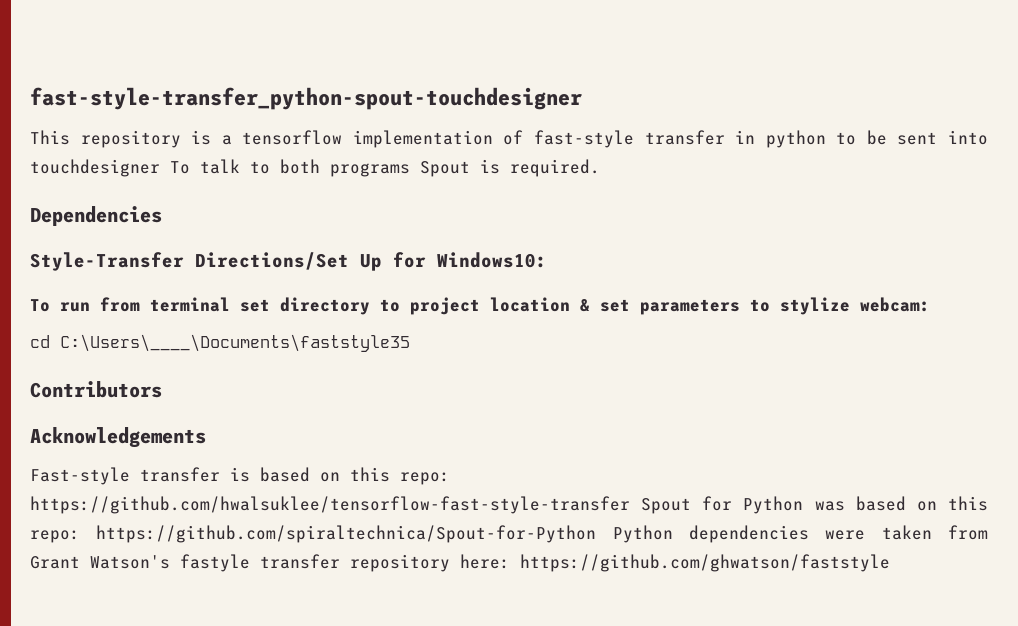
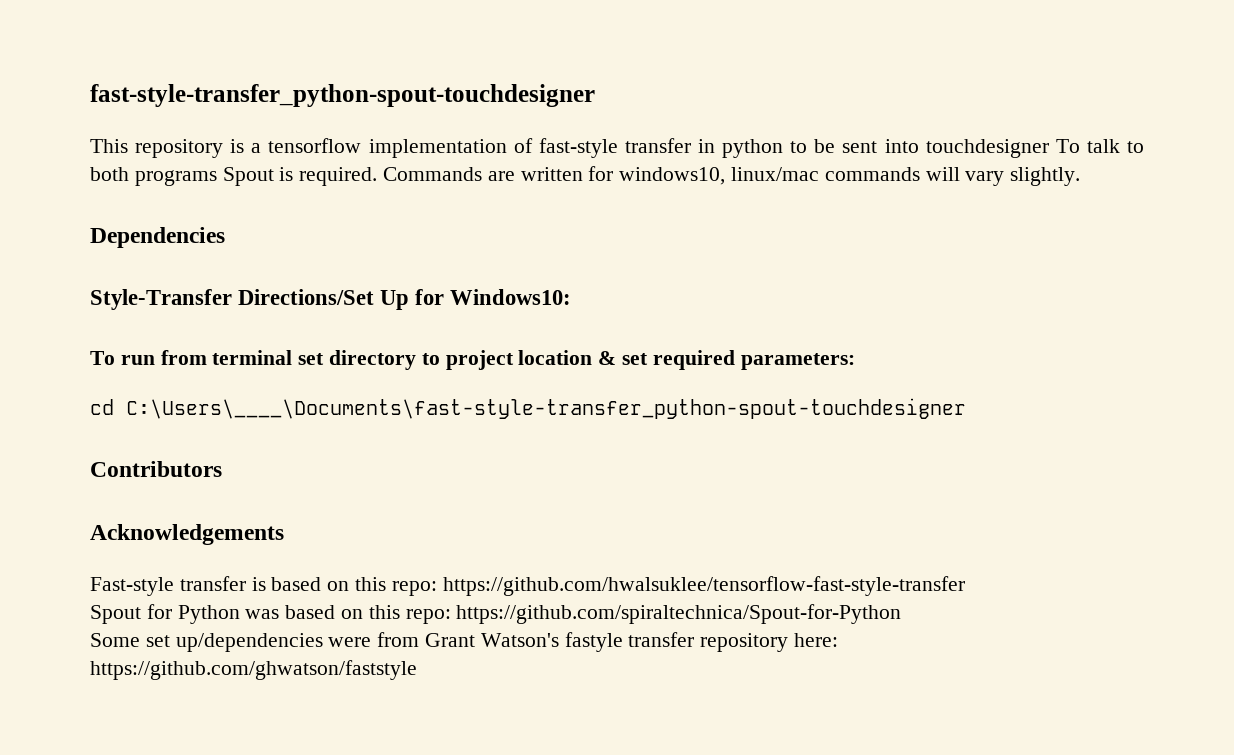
(600, 168) none -> [383,166,1081,186] Commands are written for windows10, linux/mac commands will vary slightly.
[640,297,930,315] parameters to stylize webcam: -> [652,350,855,370] required parameters:
[60,334,410,352] C:\Users\____\Documents\faststyle35 -> [126,398,966,419] C:\Users\____\Documents\fast-style-transfer_python-spout-touchdesigner
(630, 505) none -> (965, 586) //
[612,525,932,543] Python dependencies were taken -> [90,633,372,652] // Some set up/dependencies were

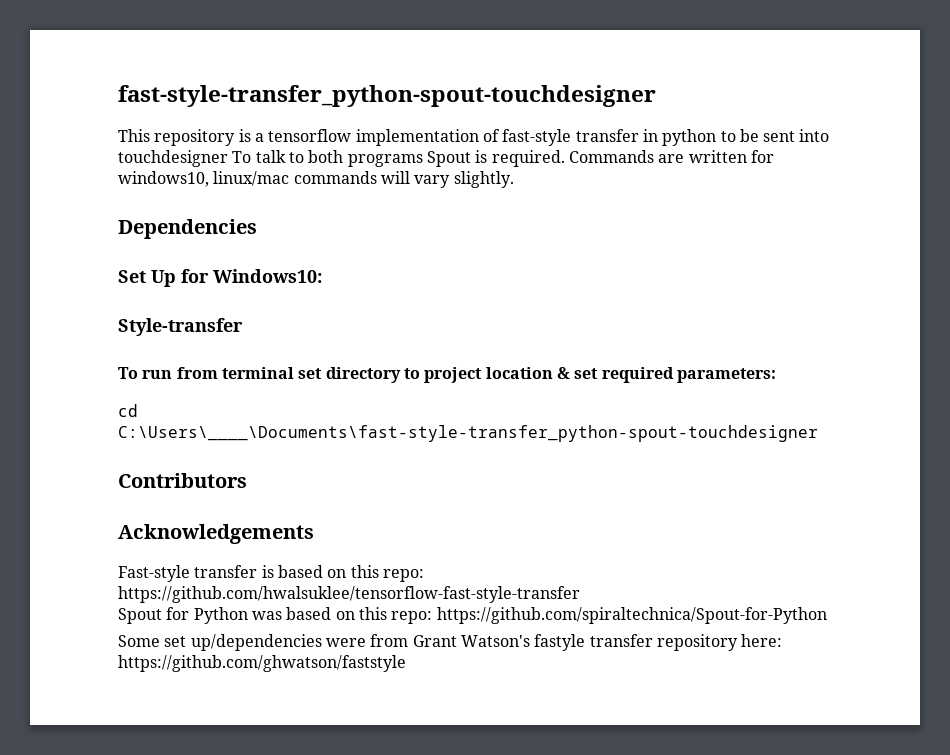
[90,289,375,310] Style-Transfer Directions/Set -> [118,270,146,283] Set
(572, 297) none -> [118,318,243,336] // Style-transfer

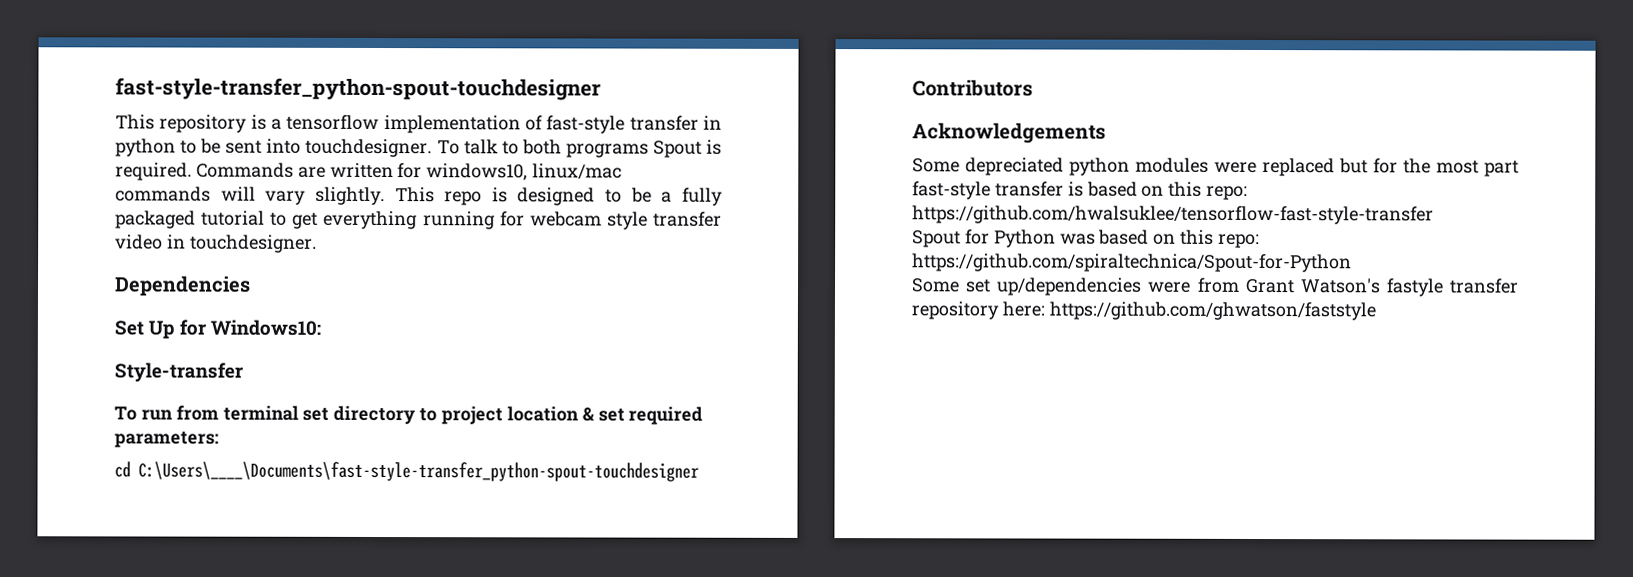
[118,150,228,167] touchdesigner -> [305,138,433,158] touchdesigner.
(514, 179) none -> [394,187,723,206] [115,210,722,230] [115,234,317,253] This repo is designed to be a fully packaged tutorial to get everything running for webcam style transfer video in touchdesigner.
[118,565,190,582] Fast-style -> [912,157,1519,177] [912,181,991,200] Some depreciated python modules were replaced but for the most part fast-style

